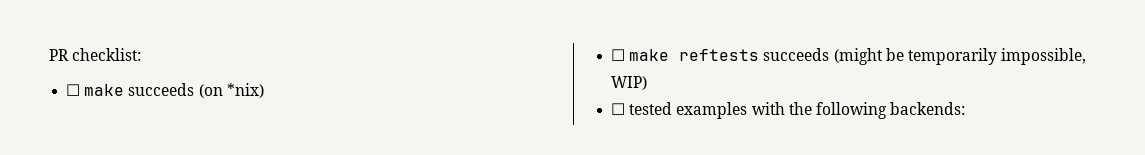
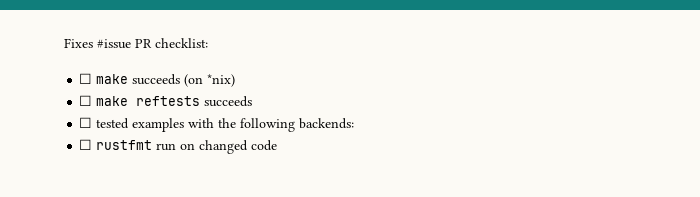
(49, 55) none -> [64,38,131,49] Fixes #issue
[833,48,1087,65] [611,76,648,90] (might be temporarily impossible, WIP) -> (253, 101) none
(966, 108) none -> [79,139,278,154] // ☐ rustfmt run on changed code

